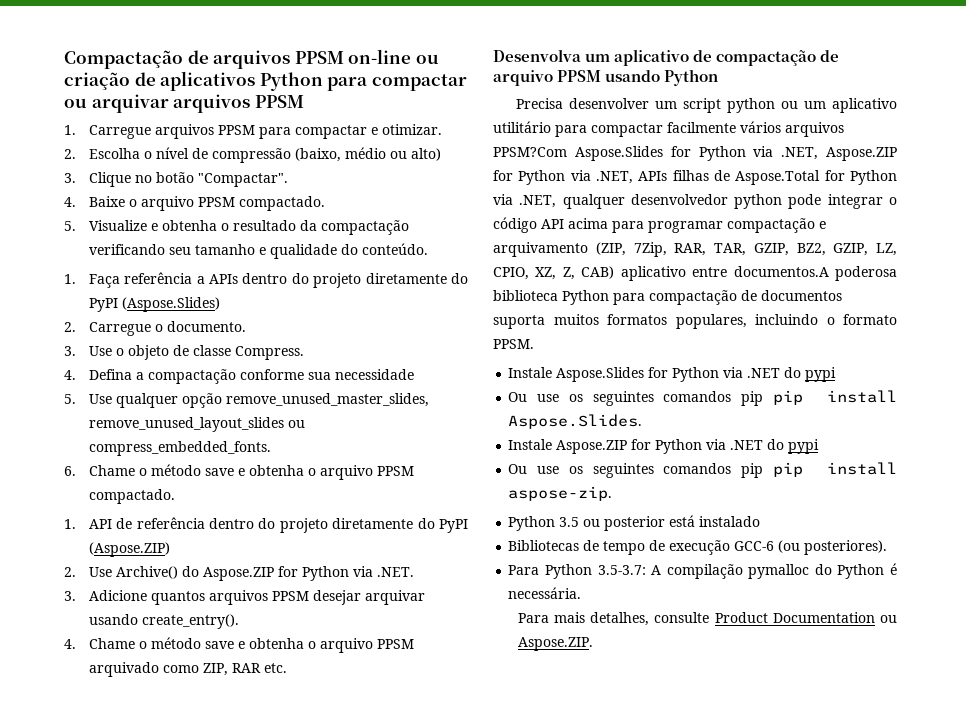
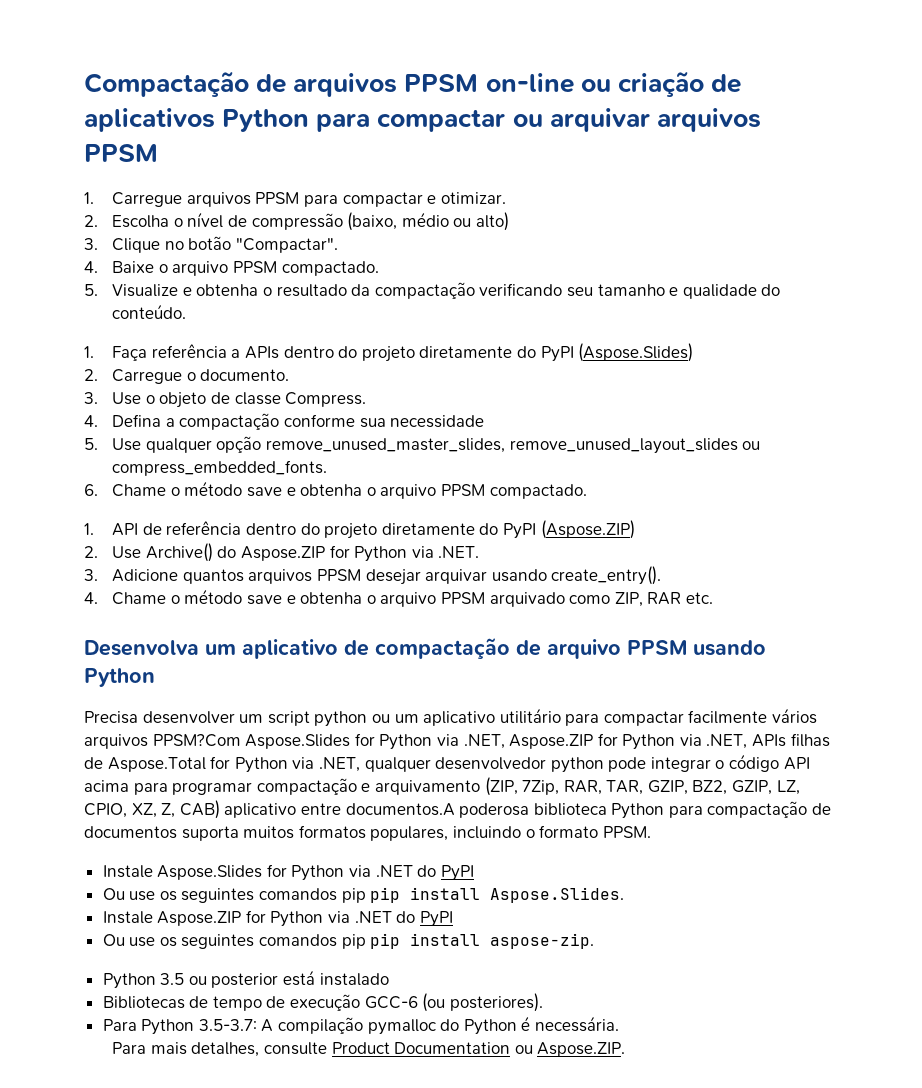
[805,367,837,382] pypi -> [440,865,474,881] PyPI
[788,439,820,454] pypi -> [419,911,453,927] PyPI

